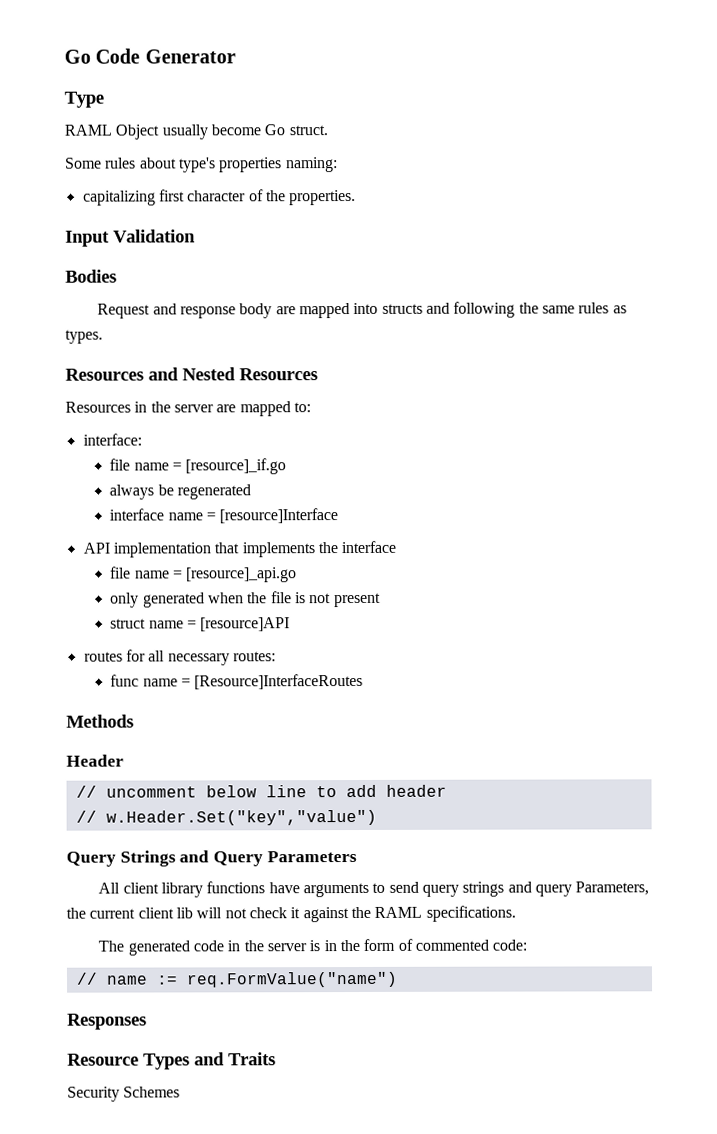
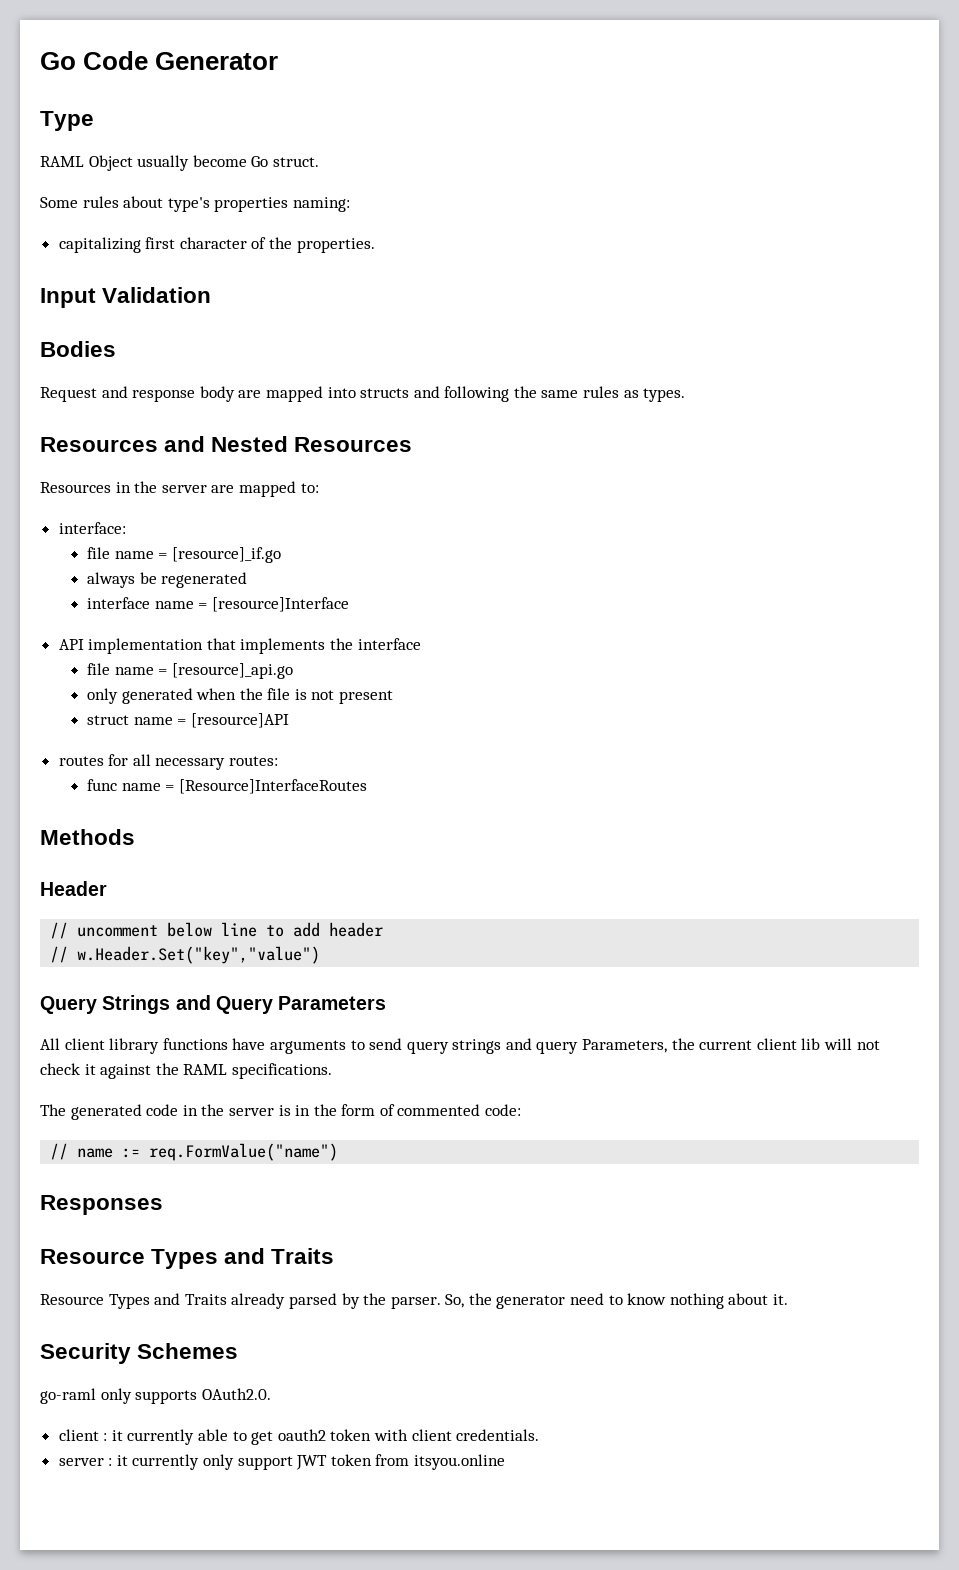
[67,1086,181,1102] Security Schemes -> [40,1293,789,1309] [40,1343,239,1364] [40,1388,271,1404] [58,1429,540,1445] [58,1454,506,1470] Resource Types and Traits already parsed by the parser. So, the generator need to know nothing about it. // Security Schemes // go-raml only supports OAuth2.0. // client : it currently able to get oauth2 token with client credentials. // server : it currently only support JWT token from itsyou.online

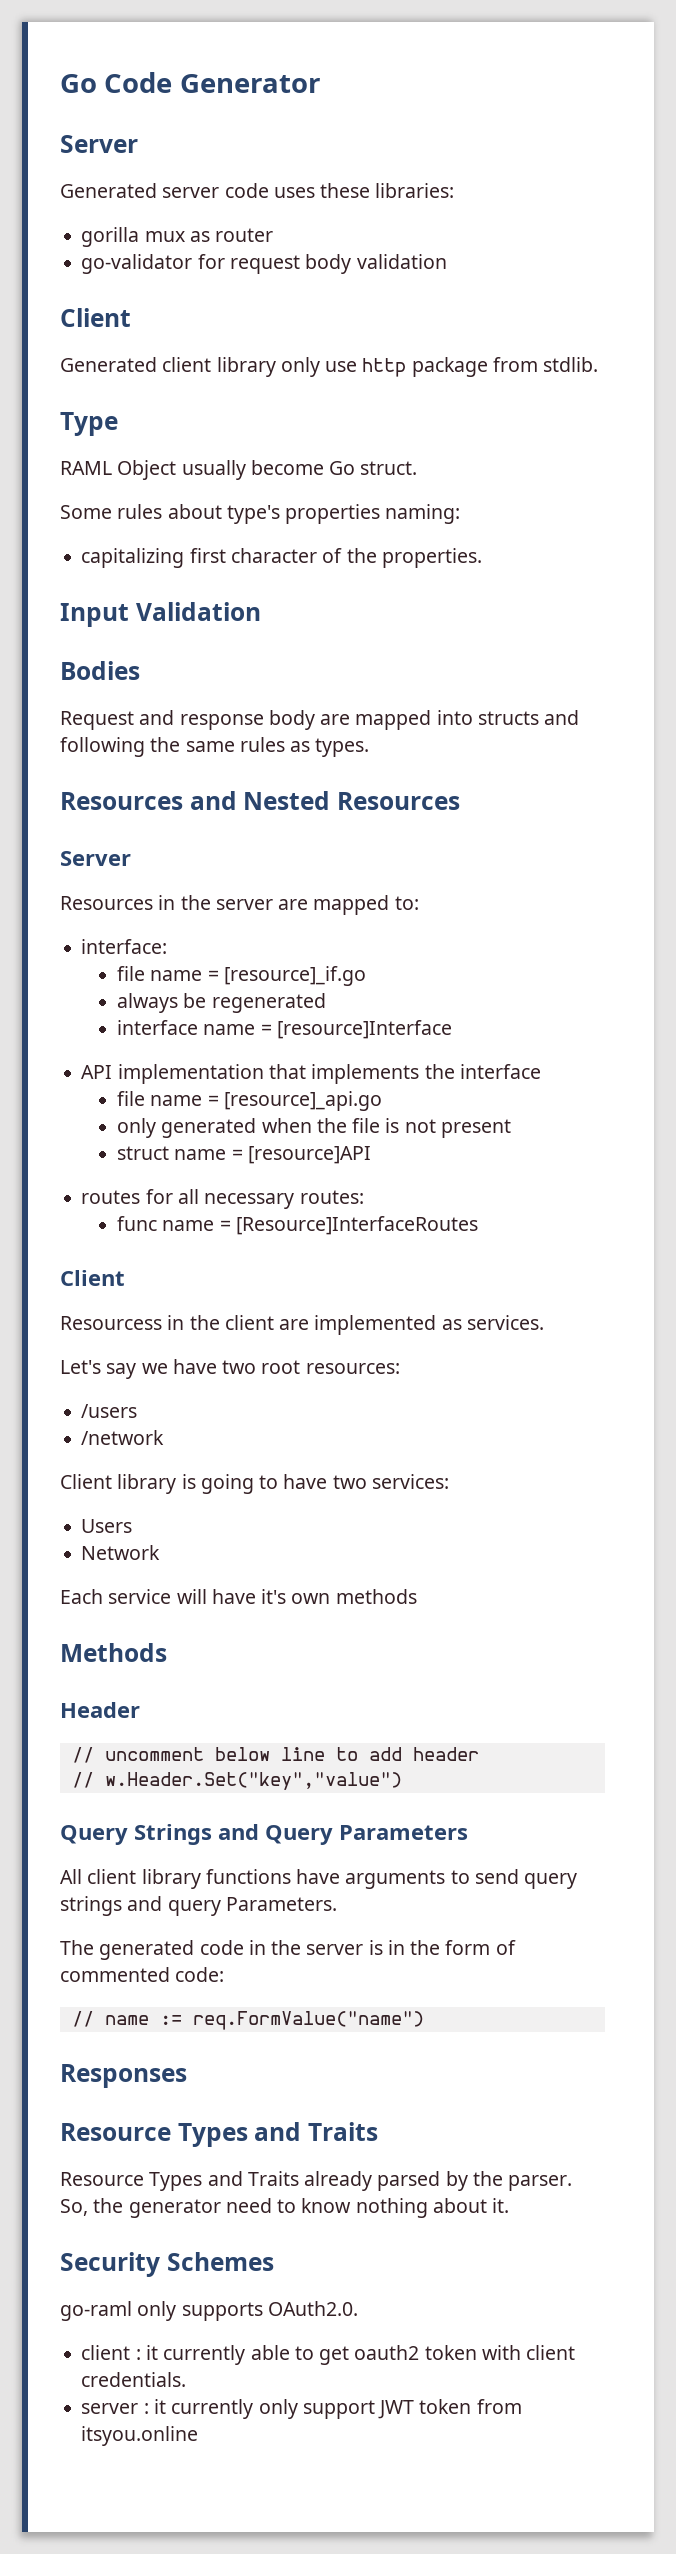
(279, 61) none -> [60,135,138,153] [60,183,455,198] [81,227,274,247] [81,254,447,274] [60,308,131,327] [60,357,599,377] // Server // Generated server code uses these libraries: // gorilla mux as router // go-validator for request body validation // Client // Generated client library only use http package from stdlib.
(413, 444) none -> [60,851,131,866] // Server
(367, 786) none -> [60,1270,125,1286] [60,1315,544,1335] [60,1359,400,1379] [81,1404,138,1418] [81,1430,165,1445] [60,1474,449,1494] [81,1519,133,1533] [81,1545,161,1560] [60,1589,417,1604] // Client // Resourcess in the client are implemented as services. // Let's say we have two root resources: // /users // /network // Client library is going to have two services: // Users // Network // Each service will have it's own methods
[582,1038,880,1053] [40,1063,332,1079] Parameters, the current client lib will not check it against the RAML specifications. -> [225,1897,337,1911] Parameters.

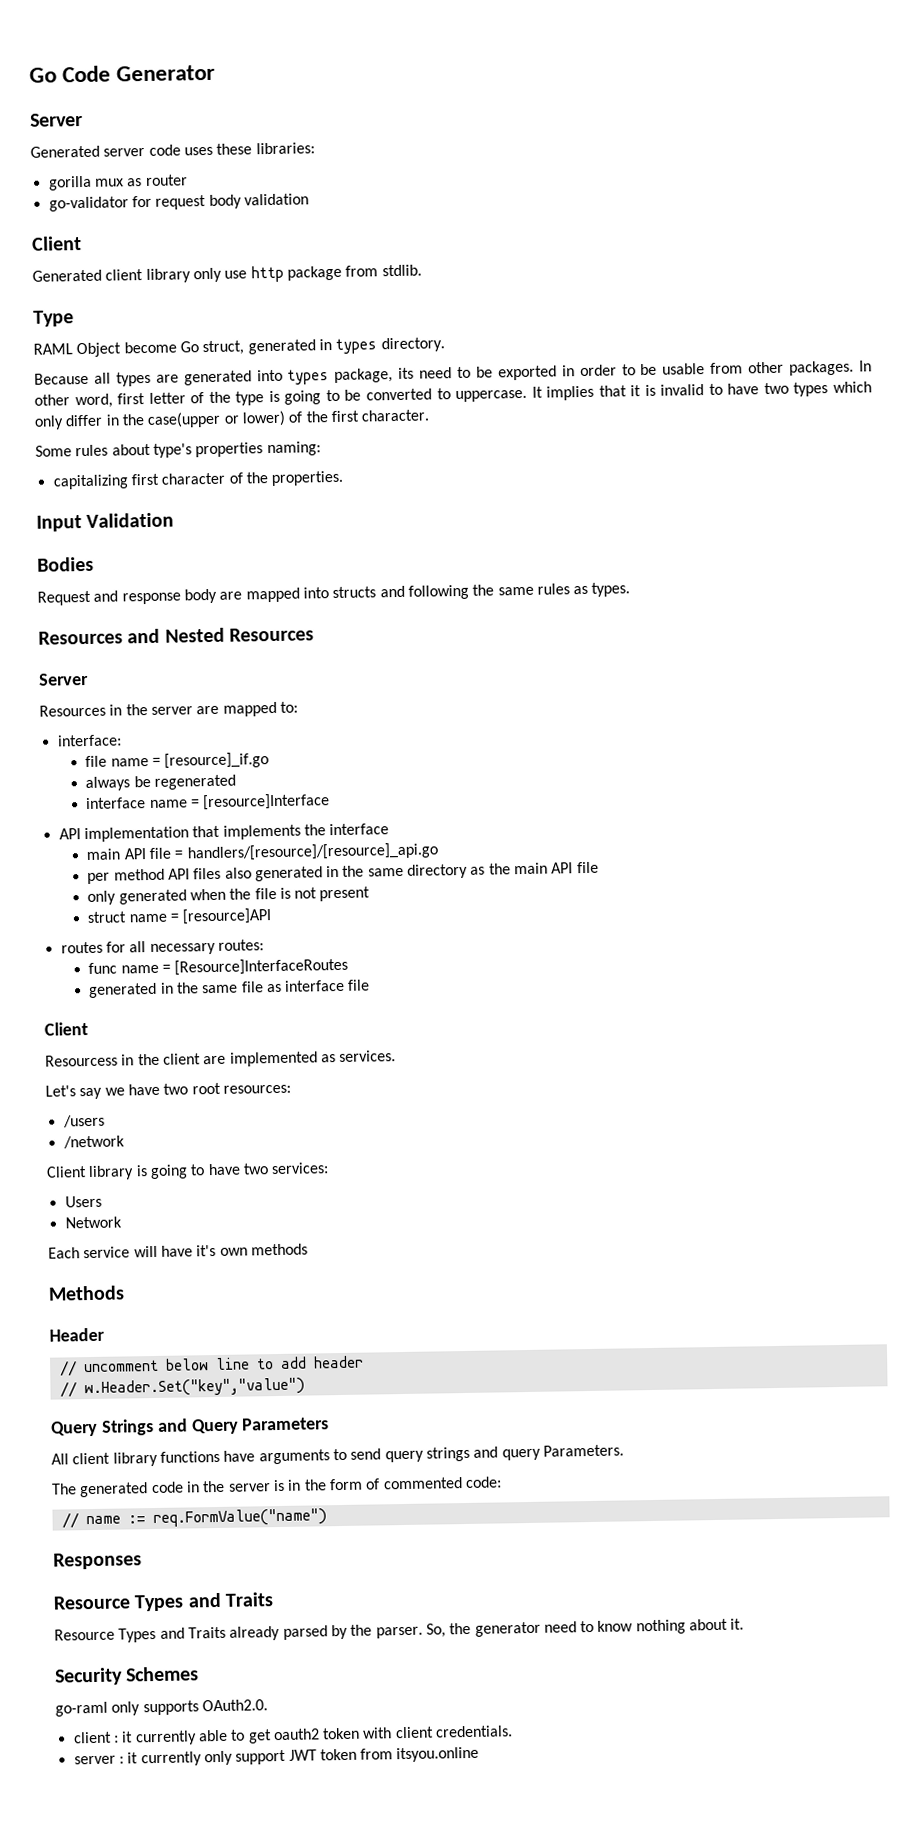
[181,460,246,480] usually -> (122, 350) none
[360,461,418,475] struct. -> [202,337,445,356] [34,360,873,387] [34,381,872,409] [34,409,430,430] struct, generated in types directory. // Because all types are generated into types package, its need to be exported in order to be usable from other packages. In other word, first letter of the type is going to be converted to uppercase. It implies that it is invalid to have two types which only differ in the case(upper or lower) of the first character.
[117,1091,382,1111] file name = [resource]_api.go -> [86,842,438,862] [87,861,599,885] main API file = handlers/[resource]/[resource]_api.go // per method API files also generated in the same directory as the main API file
(478, 1225) none -> [88,979,371,998] // generated in the same file as interface file

